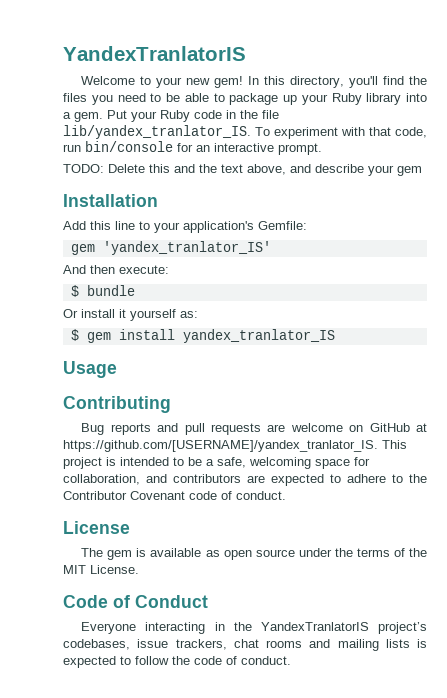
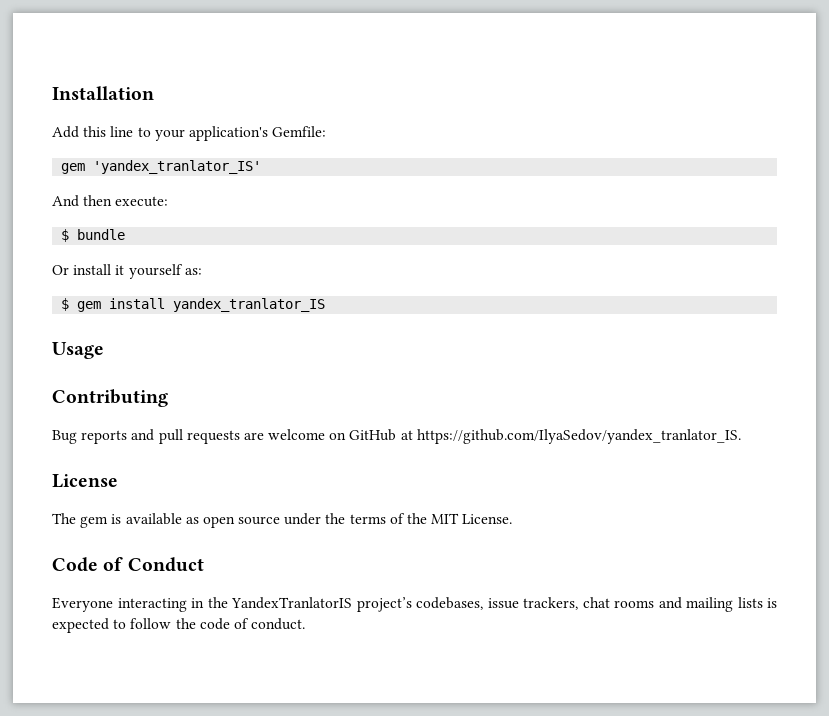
[63,46,246,61] [81,76,427,88] [63,93,427,105] [63,110,279,122] [63,125,427,139] [63,141,322,155] [63,164,422,176] YandexTranlatorIS // Welcome to your new gem! In this directory, you'll find the files you need to be able to package up your Ruby library into a gem. Put your Ruby code in the file lib/yandex_tranlator_IS. To experiment with that code, run bin/console for an interactive prompt. // TODO: Delete this and the text above, and describe your gem // -> (52, 93) none
[63,440,407,452] [63,457,370,469] [63,474,427,486] [63,491,286,500] https://github.com/[USERNAME]/yandex_tranlator_IS. This project is intended to be a safe, welcoming space for collaboration, and contributors are expected to adhere to the Contributor Covenant code of conduct. -> [416,429,741,444] https://github.com/IlyaSedov/yandex_tranlator_IS.

